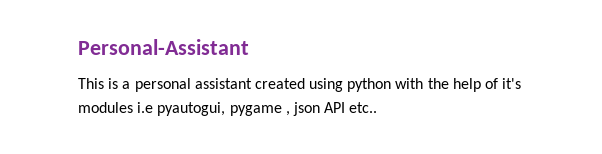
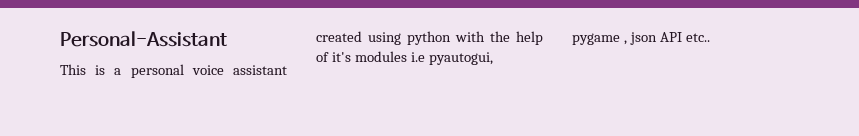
(191, 85) none -> [191,65,224,75] voice

